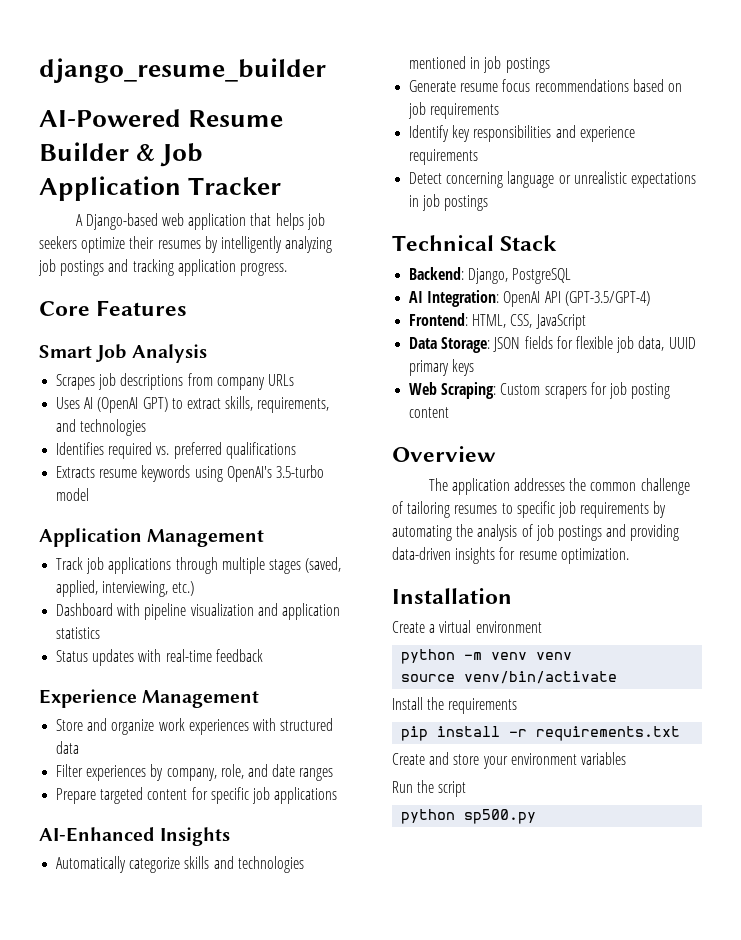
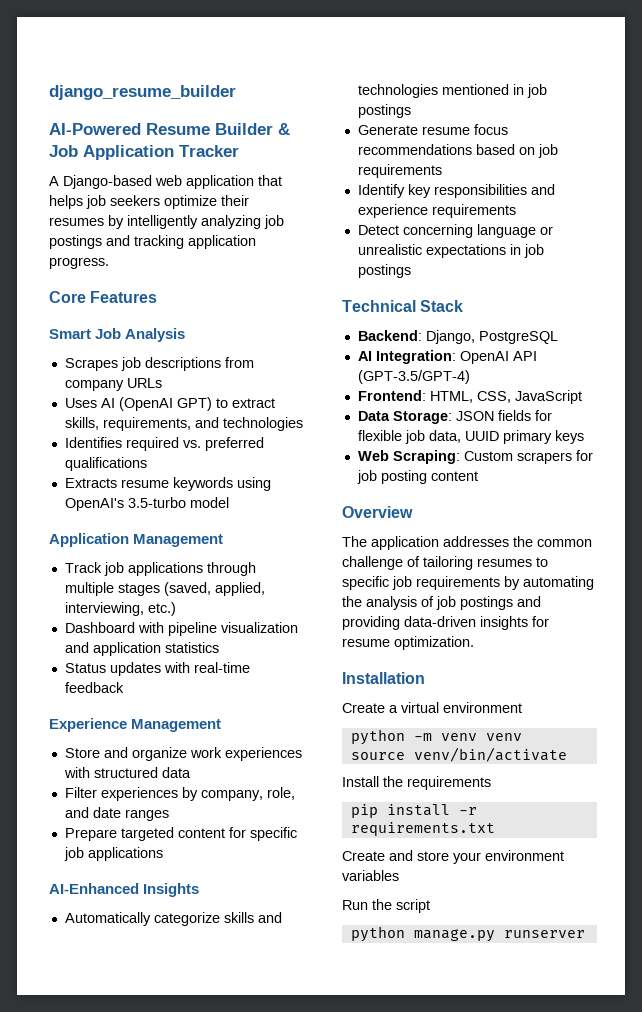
[464,809,537,824] sp500.py -> [413,929,585,942] manage.py runserver

